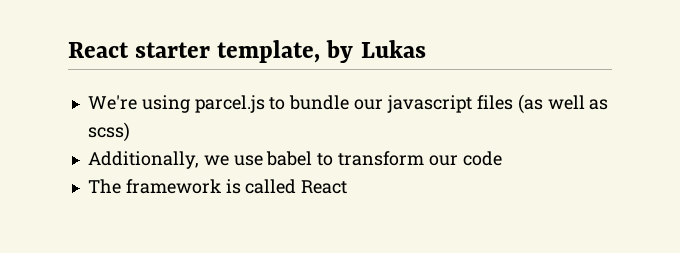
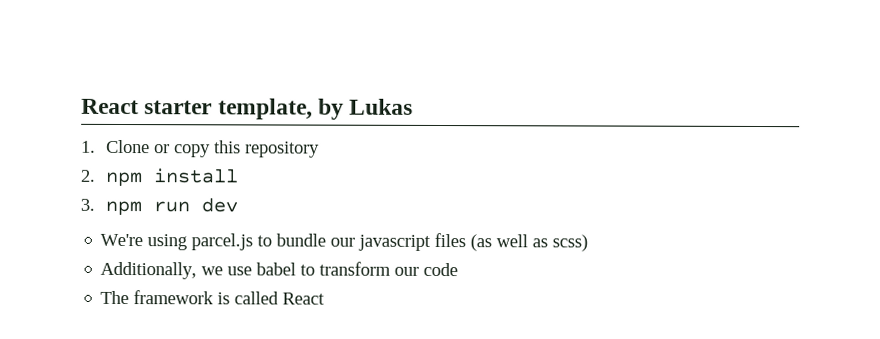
(426, 49) none -> [81,139,321,158] [80,168,240,187] [80,197,239,216] // 1. Clone or copy this repository // 2. npm install // 3. npm run dev

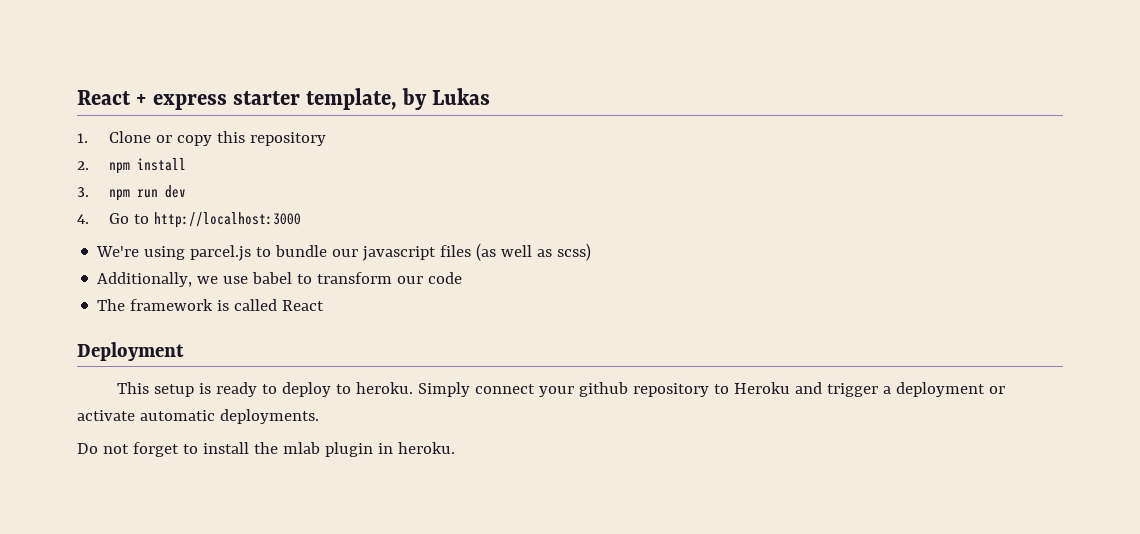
[81,98,139,115] React -> [77,90,227,110] React + express
(239, 205) none -> [77,212,302,228] // 4. Go to http://localhost:3000
(326, 298) none -> [77,342,184,361] [117,382,1006,397] [77,409,319,424] [77,442,455,457] // Deployment // This setup is ready to deploy to heroku. Simply connect your github repository to Heroku and trigger a deployment or activate automatic deployments. // Do not forget to install the mlab plugin in heroku.

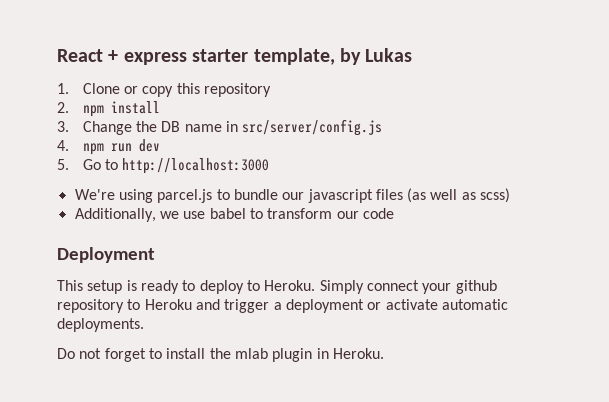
(89, 192) none -> [82,119,383,136] [57,140,69,151] Change the DB name in src/server/config.js // 4.
[77,214,89,224] 4. -> [57,159,69,170] 5.
[97,299,325,311] // The framework is called React -> (394, 213) none
[356,382,414,394] heroku. -> [264,280,316,291] Heroku.
[397,442,455,454] heroku. -> [332,348,384,359] Heroku.

